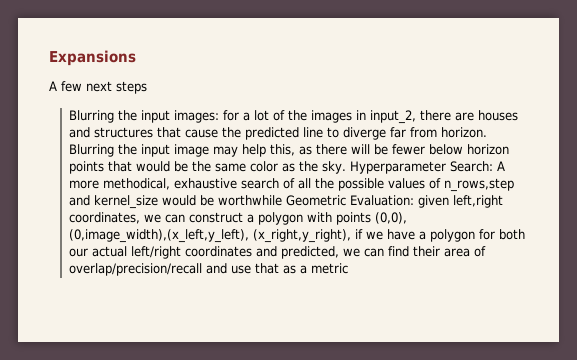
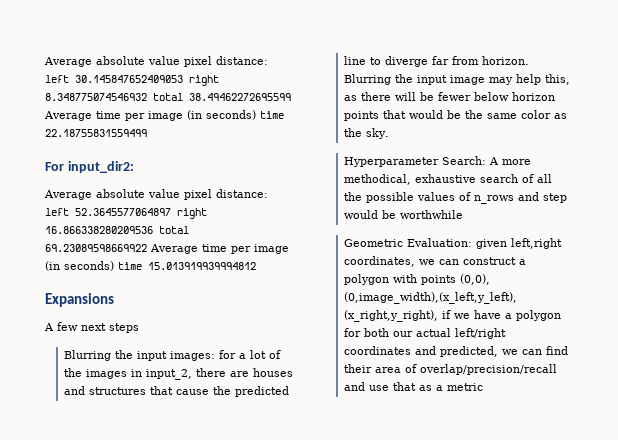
(49, 58) none -> [44,56,268,67] [45,75,219,86] [45,93,291,101] [44,110,284,121] [45,129,147,137] [45,161,134,173] [44,189,268,200] [45,208,207,219] [45,226,189,234] [45,244,289,254] [45,261,256,271] Average absolute value pixel distance: left 30.145847652409053 right 8.348775074546932 total 38.49462272695599 Average time per image (in seconds) time 22.18755831559499 // For input_dir2: // Average absolute value pixel distance: left 52.3645577064897 right 16.866338280209536 total 69.23089598669922 Average time per image (in seconds) time 15.013919939994812 //
(347, 167) none -> (389, 133) //
[444,178,515,192] [69,195,159,209] n_rows,step and kernel_size -> [473,192,567,204] n_rows and step
(283, 200) none -> (463, 214) //

